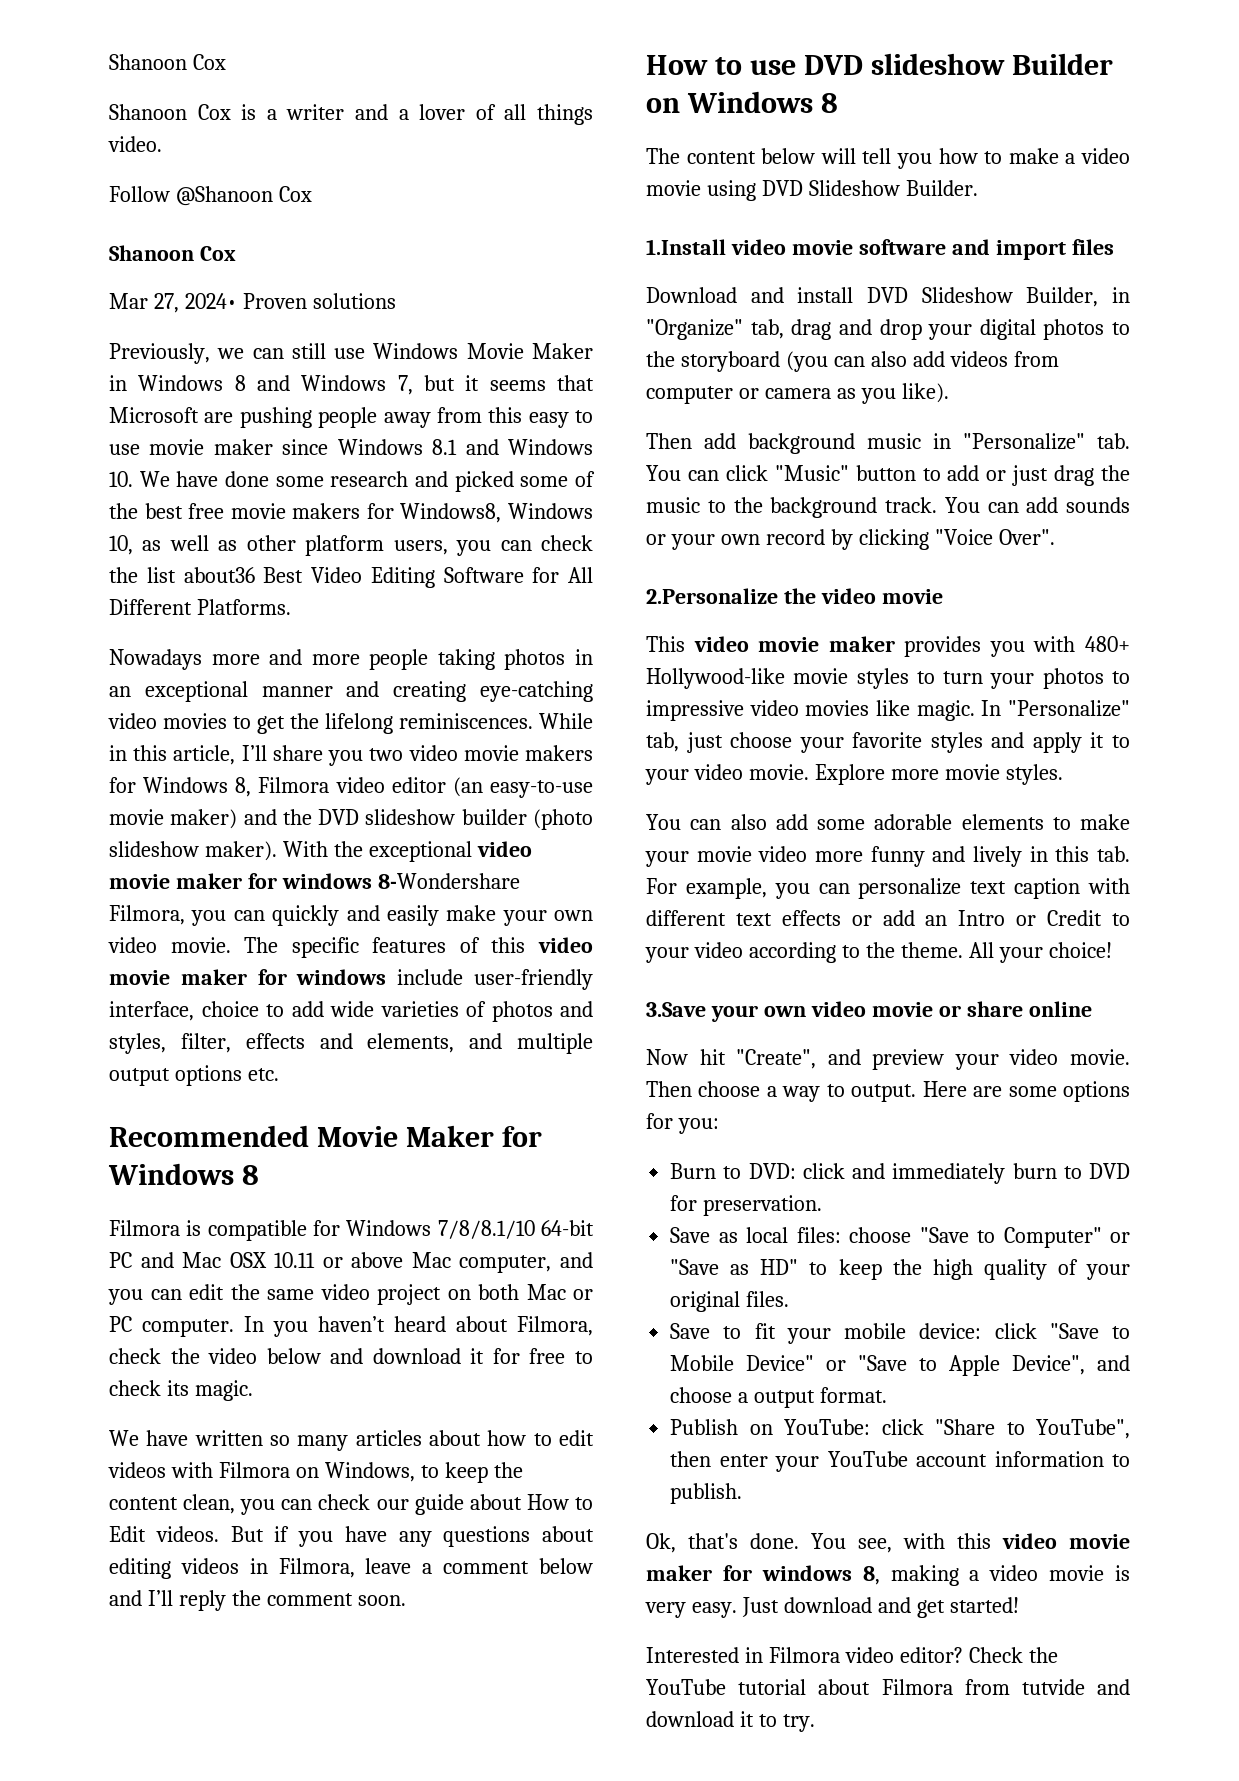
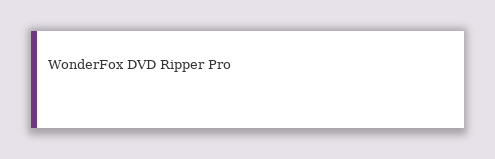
[109,54,226,70] [109,104,594,125] [108,136,162,152] [109,186,312,206] [109,245,236,261] [109,293,396,313] [109,343,593,364] [109,375,594,395] [109,407,593,428] [109,439,593,455] [109,471,595,492] [109,503,593,523] [109,535,593,556] [109,567,593,588] [109,599,291,615] [109,649,593,670] [109,681,593,702] [108,713,593,734] [109,745,593,766] [109,777,593,798] [109,809,593,830] [109,841,532,862] [109,873,520,889] [109,905,593,926] [108,937,593,958] [109,969,593,990] [109,1001,593,1022] [109,1033,593,1054] [109,1065,279,1086] [109,1125,542,1147] [108,1163,259,1185] [109,1220,594,1241] [109,1252,593,1273] [108,1284,593,1305] [109,1316,593,1337] [109,1348,593,1364] [109,1380,253,1401] [109,1430,594,1451] [108,1462,523,1483] [109,1494,593,1515] [109,1526,594,1547] [109,1558,593,1579] [109,1590,406,1611] [646,53,1113,75] [646,91,838,113] [646,148,1130,169] [646,180,978,201] [646,239,1114,260] [646,287,1130,307] [646,319,1130,340] [646,351,1059,372] [646,383,949,404] [646,433,1130,454] [646,465,1130,486] [646,497,1130,518] [646,529,1055,550] [646,588,943,604] [646,636,1130,657] [646,668,1130,689] [646,700,1130,721] [646,732,1130,753] [645,764,1063,785] [646,814,1130,830] [645,846,1130,867] [646,878,1130,899] [646,910,1130,926] [645,942,1112,963] [646,1001,1092,1022] [646,1049,1130,1070] [646,1081,1130,1102] [646,1113,719,1134] [670,1163,1130,1184] [670,1195,823,1216] [670,1227,1130,1248] [670,1259,1130,1280] [670,1291,790,1312] [670,1323,1130,1344] [670,1355,1130,1376] [670,1387,888,1408] [670,1419,1130,1439] [670,1451,1130,1472] [670,1483,743,1504] [646,1533,1130,1553] [646,1565,1130,1586] [645,1597,1019,1618] [646,1647,1058,1663] [646,1679,1130,1695] [646,1711,815,1732] Shanoon Cox // Shanoon Cox is a writer and a lover of all things video. // Follow @Shanoon Cox // Shanoon Cox // Mar 27, 2024• Proven solutions // Previously, we can still use Windows Movie Maker in Windows 8 and Windows 7, but it seems that Microsoft are pushing people away from this easy to use movie maker since Windows 8.1 and Windows 10. We have done some research and picked some of the best free movie makers for Windows8, Windows 10, as well as other platform users, you can check the list about36 Best Video Editing Software for All Different Platforms. // Nowadays more and more people taking photos in an exceptional manner and creating eye-catching video movies to get the lifelong reminiscences. While in this article, I’ll share you two video movie makers for Windows 8, Filmora video editor (an easy-to-use movie maker) and the DVD slideshow builder (photo slideshow maker). With the exceptional video movie maker for windows 8-Wondershare Filmora, you can quickly and easily make your own video movie. The specific features of this video movie maker for windows include user-friendly interface, choice to add wide varieties of photos and styles, filter, effects and elements, and multiple output options etc. // Recommended Movie Maker for Windows 8 // Filmora is compatible for Windows 7/8/8.1/10 64-bit PC and Mac OSX 10.11 or above Mac computer, and you can edit the same video project on both Mac or PC computer. In you haven’t heard about Filmora, check the video below and download it for free to check its magic. // We have written so many articles about how to edit videos with Filmora on Windows, to keep the content clean, you can check our guide about How to Edit videos. But if you have any questions about editing videos in Filmora, leave a comment below and I’ll reply the comment soon. // How to use DVD slideshow Builder on Windows 8 // The content below will tell you how to make a video movie using DVD Slideshow Builder. // 1.Install video movie software and import files // Download and install DVD Slideshow Builder, in "Organize" tab, drag and drop your digital photos to the storyboard (you can also add videos from computer or camera as you like). // Then add background music in "Personalize" tab. You can click "Music" button to add or just drag the music to the background track. You can add sounds or your own record by clicking "Voice Over". // 2.Personalize the video movie // This video movie maker provides you with 480+ Hollywood-like movie styles to turn your photos to impressive video movies like magic. In "Personalize" tab, just choose your favorite styles and apply it to your video movie. Explore more movie styles. // You can also add some adorable elements to make your movie video more funny and lively in this tab. For example, you can personalize text caption with different text effects or add an Intro or Credit to your video according to the theme. All your choice! // 3.Save your own video movie or share online // Now hit "Create", and preview your video movie. Then choose a way to output. Here are some options for you: // Burn to DVD: click and immediately burn to DVD for preservation. // Save as local files: choose "Save to Computer" or "Save as HD" to keep the high quality of your original files. // Save to fit your mobile device: click "Save to Mobile Device" or "Save to Apple Device", and choose a output format. // Publish on YouTube: click "Share to YouTube", then enter your YouTube account information to publish. // Ok, that's done. You see, with this video movie maker for windows 8, making a video movie is very easy. Just download and get started! // Interested in Filmora video editor? Check the YouTube tutorial about Filmora from tutvide and download it to try. -> [48,59,231,72] WonderFox DVD Ripper Pro

